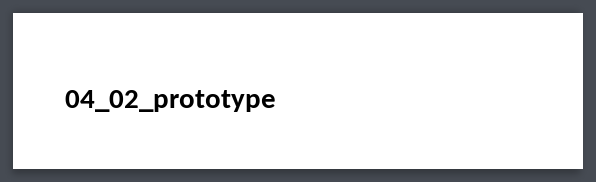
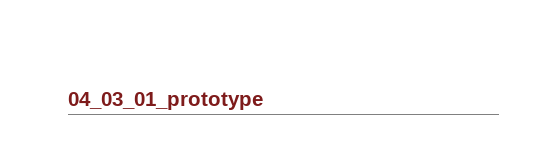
[65,90,276,112] 04_02_prototype -> [68,92,263,110] 04_03_01_prototype

